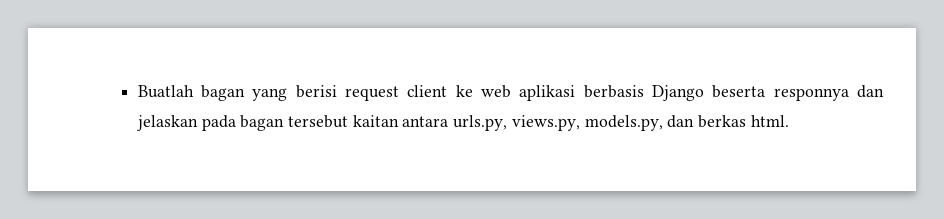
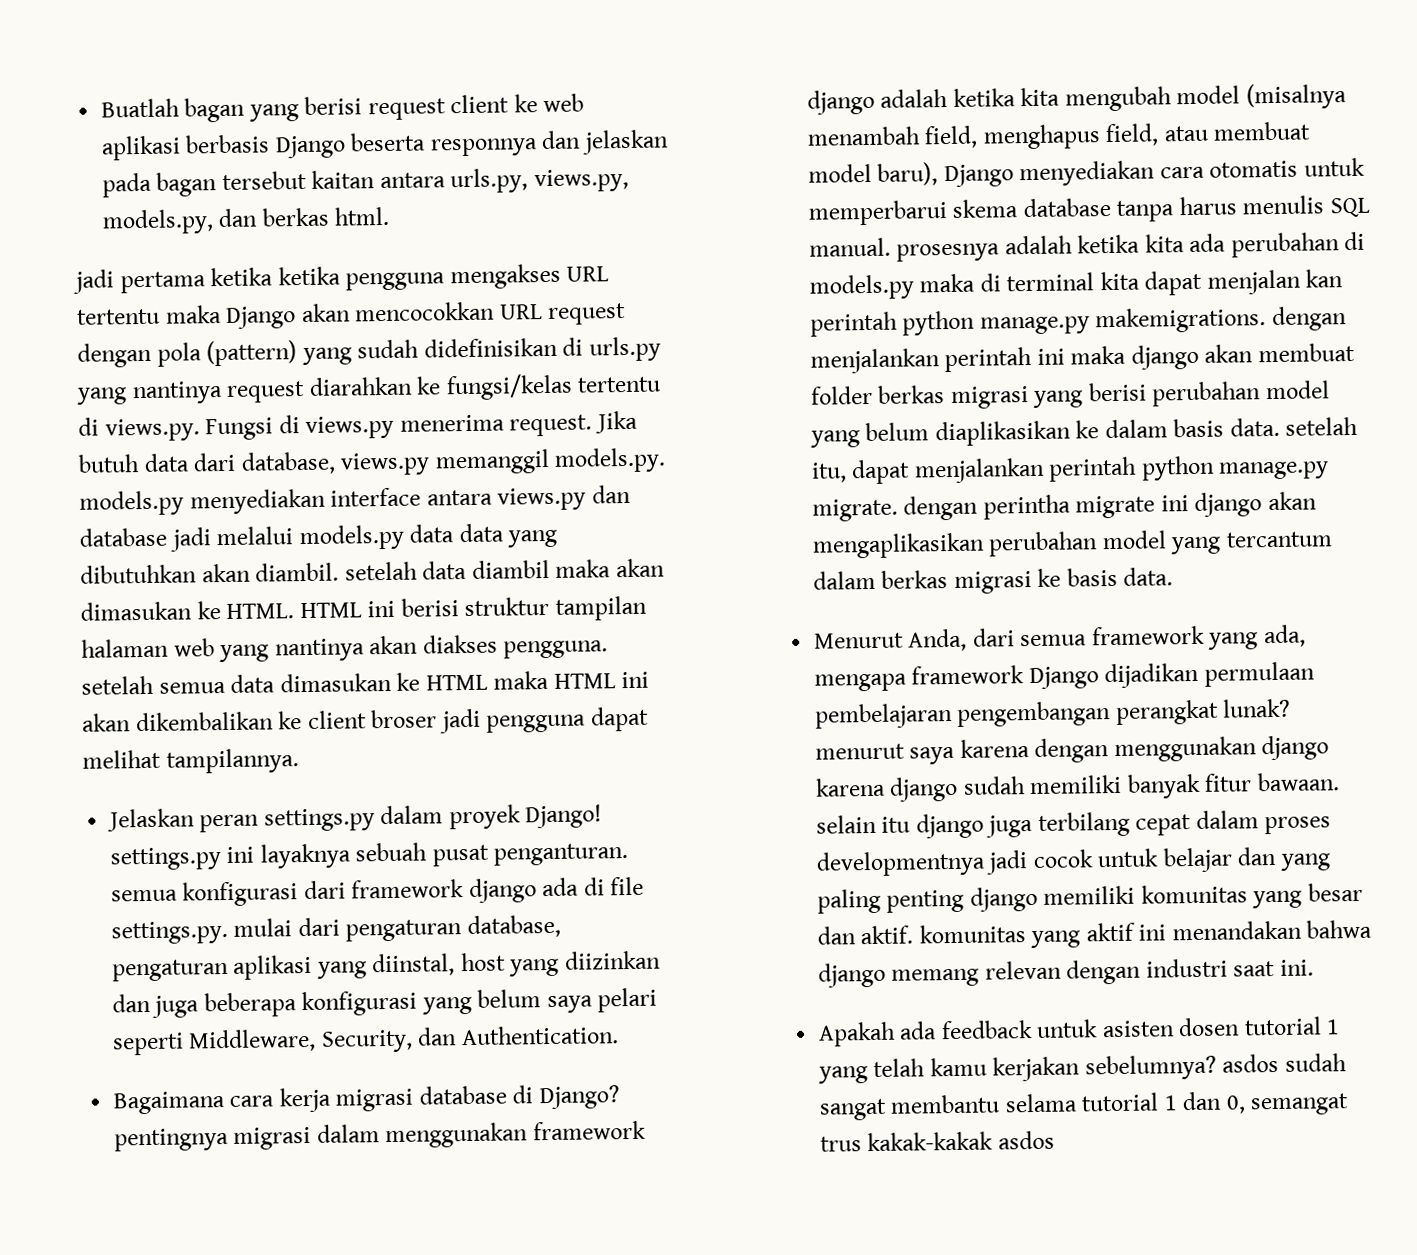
(789, 121) none -> [73,263,610,294] [77,301,627,329] [77,336,661,368] [76,373,662,405] [78,410,638,442] [78,447,667,476] [79,484,631,516] [79,523,558,552] [80,558,665,584] [80,595,647,621] [81,634,609,663] [81,670,650,695] [82,706,649,734] [82,748,299,774] [106,804,603,833] [109,842,629,871] [110,876,645,907] [110,914,561,945] [111,950,661,982] [111,987,658,1018] [111,1025,619,1056] [112,1085,620,1115] [113,1120,646,1152] [806,83,1347,115] [806,121,1311,150] [807,157,1365,188] [807,195,1370,226] [808,231,1366,262] [808,269,1344,300] [809,306,1347,337] [809,342,1355,374] [810,380,1330,409] [809,416,1359,448] [810,455,1330,485] [811,491,1317,522] [811,530,1333,559] [812,567,1174,594] [813,624,1306,652] [813,661,1315,692] [813,698,1292,729] [814,735,1330,765] [814,772,1340,802] [815,810,1332,839] [815,846,1331,877] [816,882,1363,914] [816,919,1373,949] [817,958,1314,988] [817,1016,1341,1047] [817,1053,1347,1084] [818,1091,1350,1121] [819,1130,1055,1152] // jadi pertama ketika ketika pengguna mengakses URL tertentu maka Django akan mencocokkan URL request dengan pola (pattern) yang sudah didefinisikan di urls.py yang nantinya request diarahkan ke fungsi/kelas tertentu di views.py. Fungsi di views.py menerima request. Jika butuh data dari database, views.py memanggil models.py. models.py menyediakan interface antara views.py dan database jadi melalui models.py data data yang dibutuhkan akan diambil. setelah data diambil maka akan dimasukan ke HTML. HTML ini berisi struktur tampilan halaman web yang nantinya akan diakses pengguna. setelah semua data dimasukan ke HTML maka HTML ini akan dikembalikan ke client broser jadi pengguna dapat melihat tampilannya. // Jelaskan peran settings.py dalam proyek Django! settings.py ini layaknya sebuah pusat penganturan. semua konfigurasi dari framework django ada di file settings.py. mulai dari pengaturan database, pengaturan aplikasi yang diinstal, host yang diizinkan dan juga beberapa konfigurasi yang belum saya pelari seperti Middleware, Security, dan Authentication. // Bagaimana cara kerja migrasi database di Django? pentingnya migrasi dalam menggunakan framework django adalah ketika kita mengubah model (misalnya menambah field, menghapus field, atau membuat model baru), Django menyediakan cara otomatis untuk memperbarui skema database tanpa harus menulis SQL manual. prosesnya adalah ketika kita ada perubahan di models.py maka di terminal kita dapat menjalan kan perintah python manage.py makemigrations. dengan menjalankan perintah ini maka django akan membuat folder berkas migrasi yang berisi perubahan model yang belum diaplikasikan ke dalam basis data. setelah itu, dapat menjalankan perintah python manage.py migrate. dengan perintha migrate ini django akan mengaplikasikan perubahan model yang tercantum dalam berkas migrasi ke basis data. // Menurut Anda, dari semua framework yang ada, mengapa framework Django dijadikan permulaan pembelajaran pengembangan perangkat lunak? menurut saya karena dengan menggunakan django karena django sudah memiliki banyak fitur bawaan. selain itu django juga terbilang cepat dalam proses developmentnya jadi cocok untuk belajar dan yang paling penting django memiliki komunitas yang besar dan aktif. komunitas yang aktif ini menandakan bahwa django memang relevan dengan industri saat ini. // Apakah ada feedback untuk asisten dosen tutorial 1 yang telah kamu kerjakan sebelumnya? asdos sudah sangat membantu selama tutorial 1 dan 0, semangat trus kakak-kakak asdos

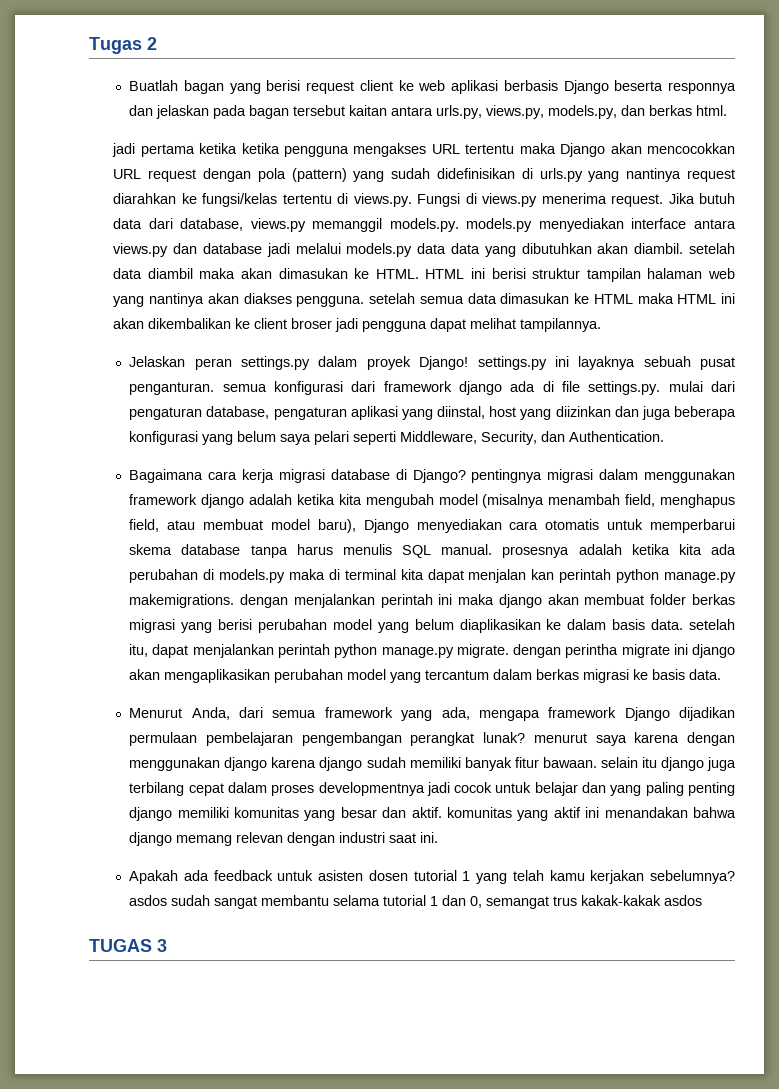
(100, 108) none -> [89,37,157,54] Tugas 2 //
(1055, 1140) none -> [89,939,167,952] // TUGAS 3

